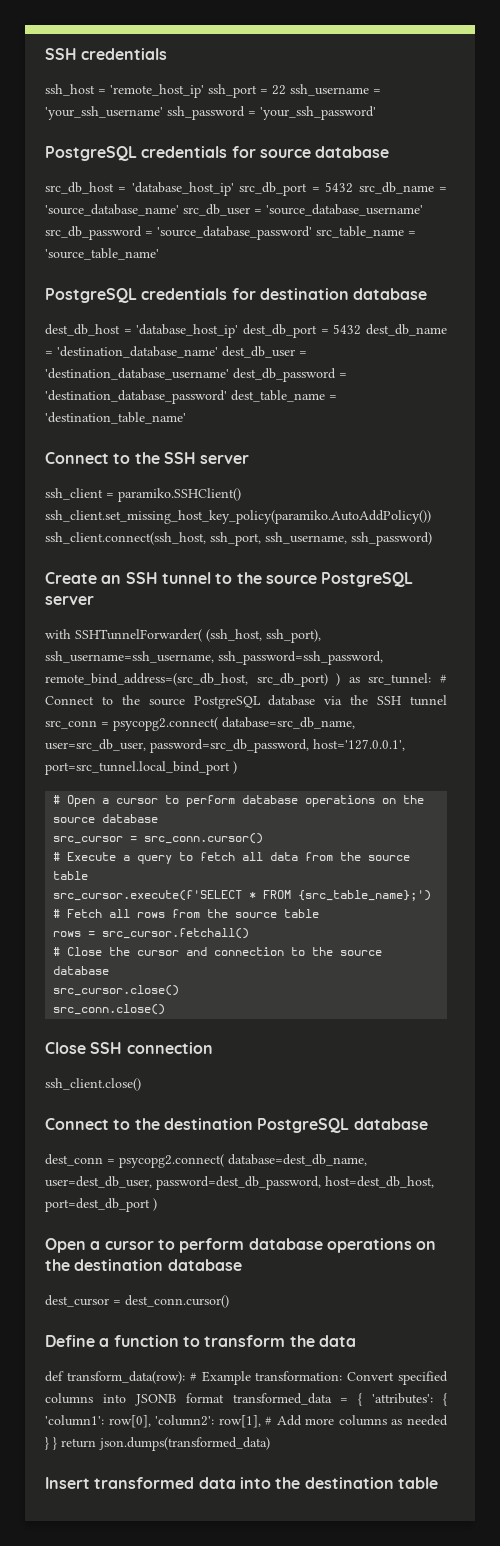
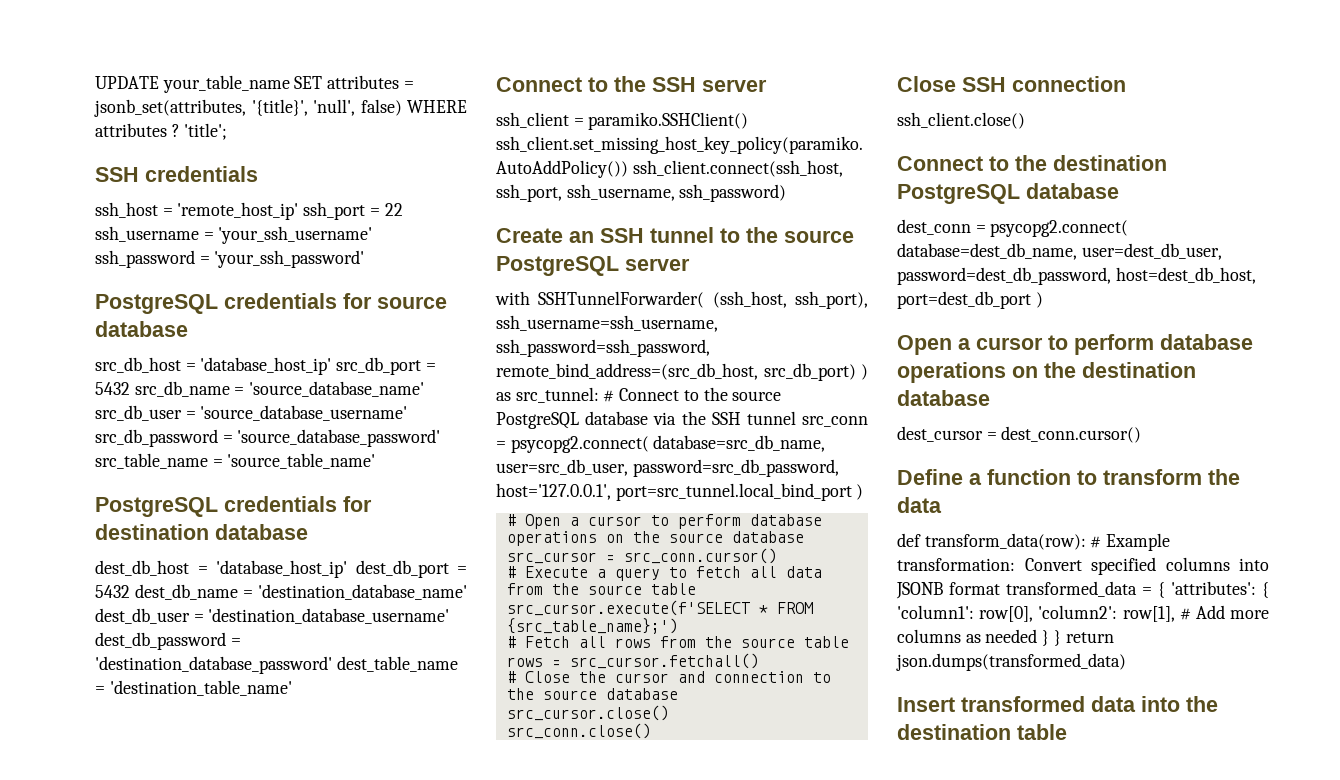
(45, 54) none -> [95,75,414,93] [94,99,467,117] [95,123,228,140] UPDATE your_table_name SET attributes = jsonb_set(attributes, '{title}', 'null', false) WHERE attributes ? 'title'; //

